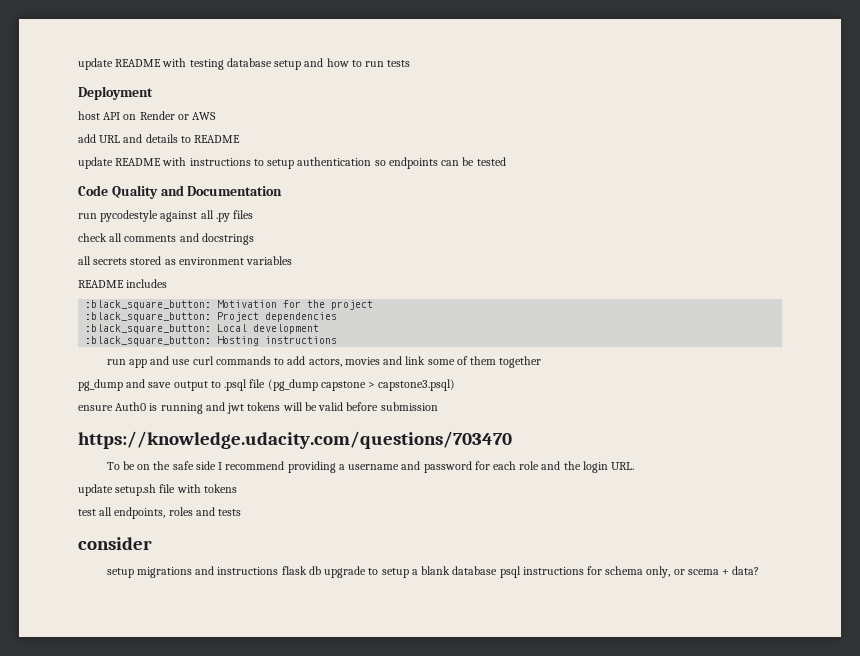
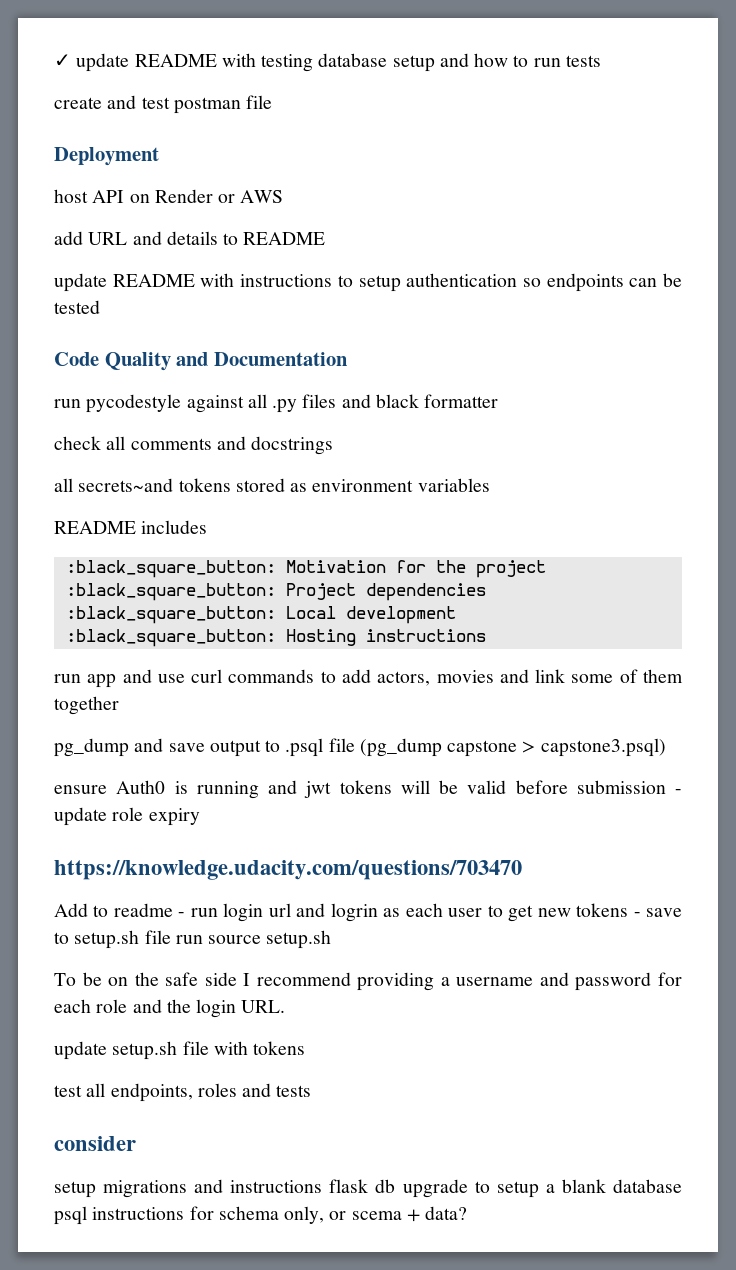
(78, 64) none -> [54,54,71,67] ✓
(411, 63) none -> [54,95,273,114] // create and test postman file
(254, 214) none -> [341,394,499,408] and black formatter
[93,258,128,265] secrets -> [78,478,231,492] secrets~and tokens
[78,431,512,449] // https://knowledge.udacity.com/questions/703470 -> [675,789,682,794] [54,807,200,826] [54,860,522,880] [54,903,683,922] [54,930,332,949] - update role expiry // https://knowledge.udacity.com/questions/703470 // Add to readme - run login url and logrin as each user to get new tokens - save to setup.sh file run source setup.sh

